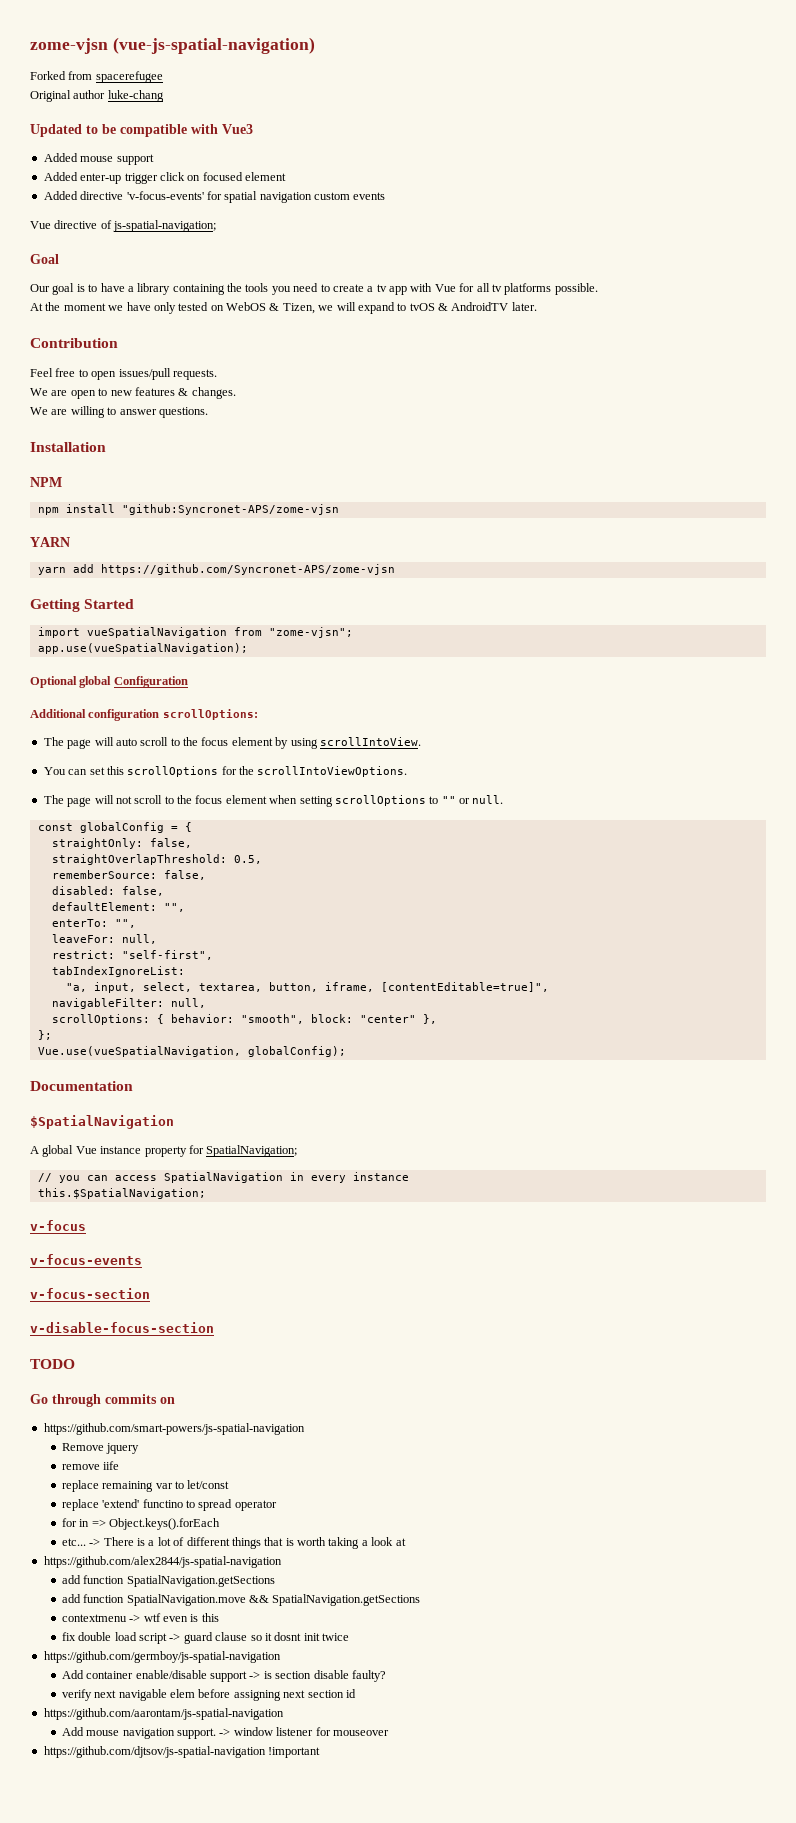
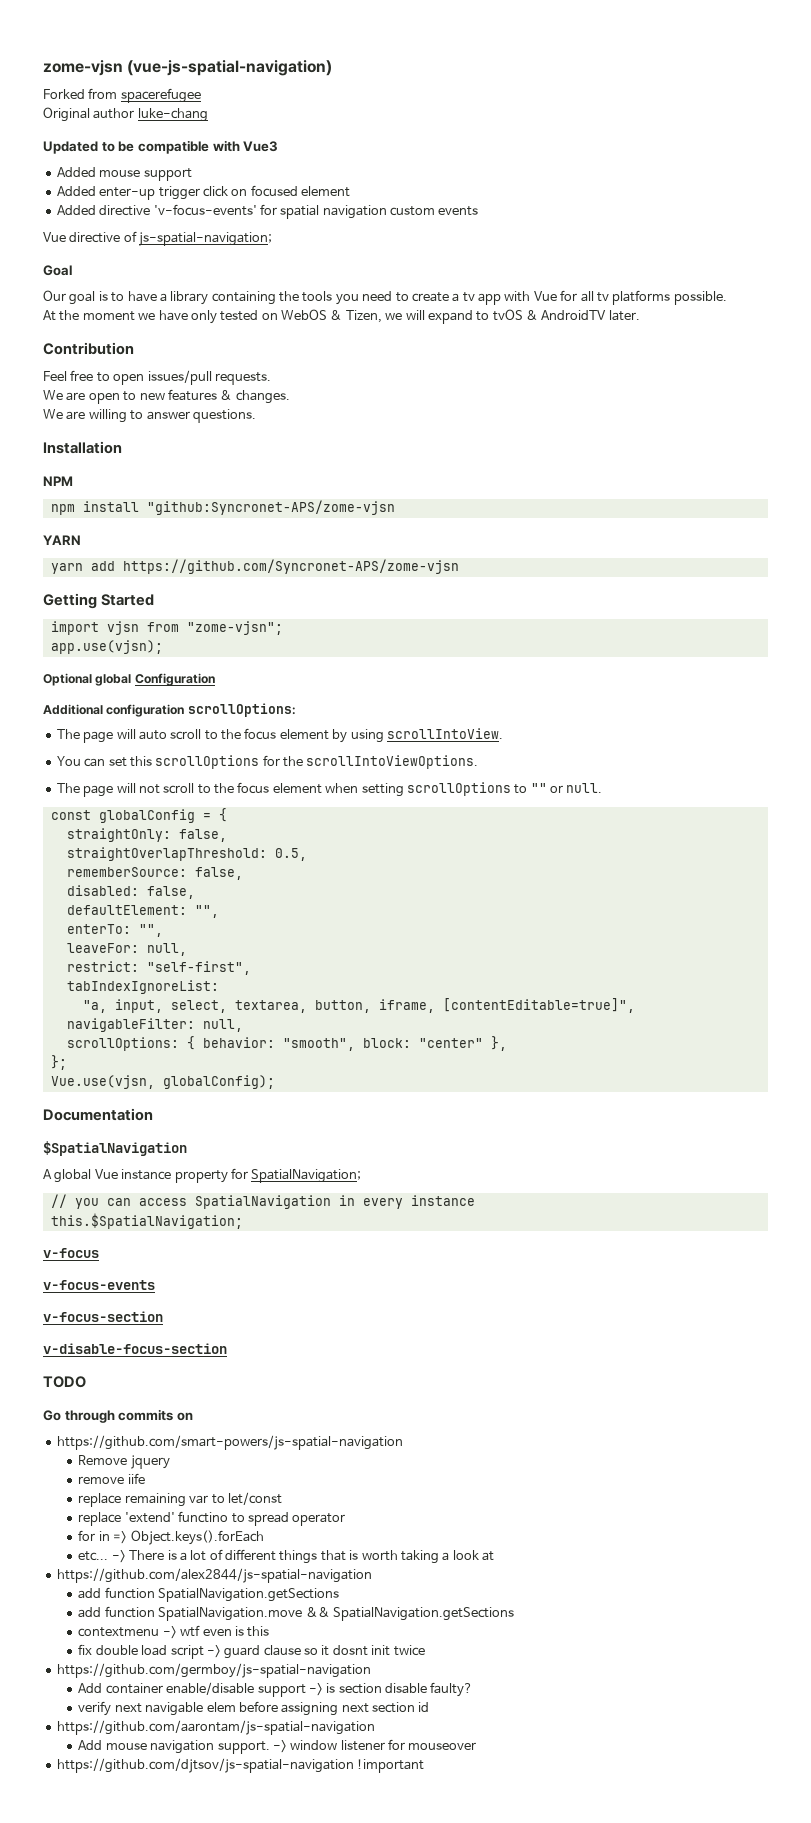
[86,627,227,638] vueSpatialNavigation -> [106,621,139,635] vjsn
[37,643,248,654] app.use(vueSpatialNavigation); -> [50,640,163,654] app.use(vjsn);
[37,1046,241,1057] Vue.use(vueSpatialNavigation, -> [50,1075,155,1089] Vue.use(vjsn,

